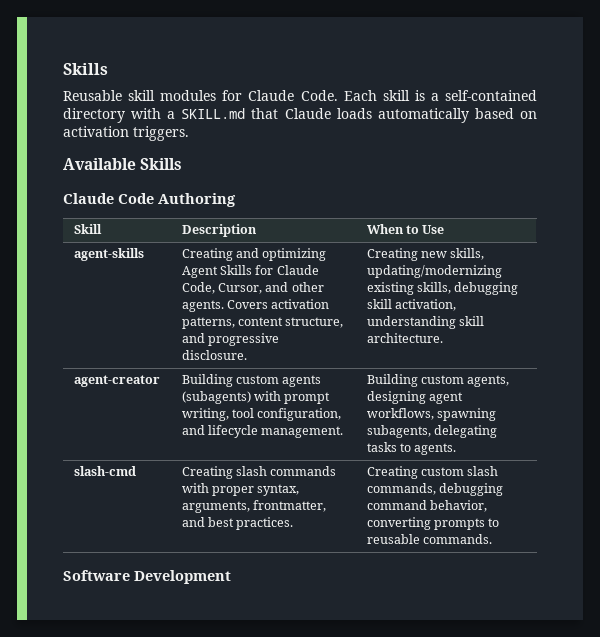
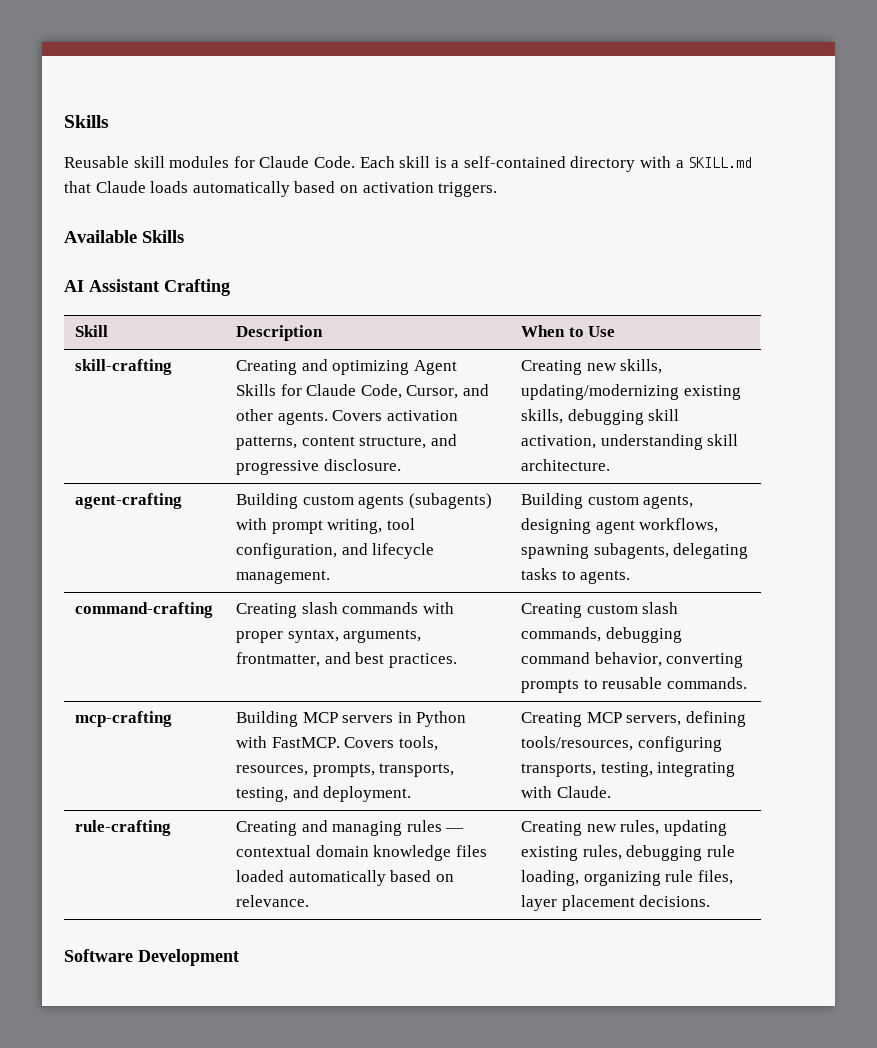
[63,193,236,207] Claude Code Authoring -> [64,279,230,296] AI Assistant Crafting
[73,248,144,261] agent-skills -> [75,359,173,375] skill-crafting
[73,375,160,387] agent-creator -> [75,493,183,509] agent-crafting
[73,466,136,476] slash-cmd -> [75,602,214,618] command-crafting
(492, 539) none -> [75,711,173,727] [236,711,467,727] [236,736,438,751] [236,763,455,777] [236,786,412,802] [521,711,746,727] [521,736,722,752] [521,762,736,777] [521,786,611,798] [75,820,172,836] [236,820,465,836] [236,845,487,861] [236,870,454,886] [236,895,310,907] [521,820,727,836] [521,845,735,861] [521,870,733,886] [521,895,711,911] // mcp-crafting | Building MCP servers in Python with FastMCP. Covers tools, resources, prompts, transports, testing, and deployment. | Creating MCP servers, defining tools/resources, configuring transports, testing, integrating with Claude. // rule-crafting | Creating and managing rules — contextual domain knowledge files loaded automatically based on relevance. | Creating new rules, updating existing rules, debugging rule loading, organizing rule files, layer placement decisions.

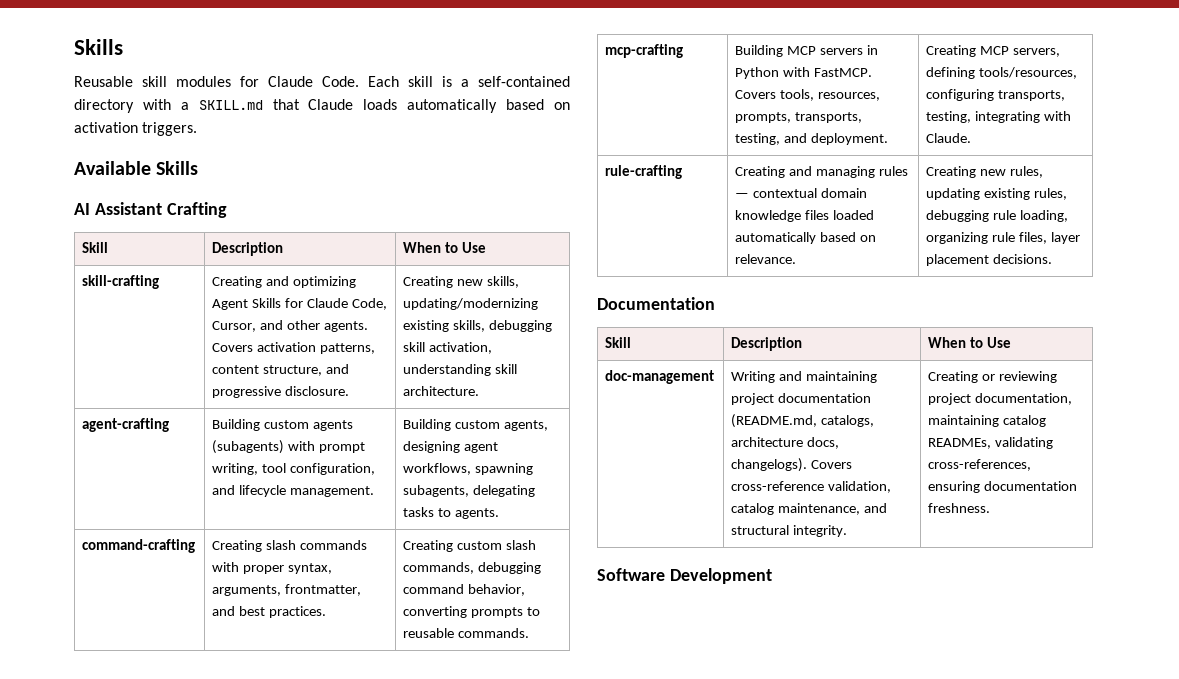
(711, 901) none -> [597,297,715,310] [605,337,632,348] [731,337,803,351] [928,337,1012,348] [605,370,715,384] [731,371,878,383] [731,393,872,405] [731,414,875,428] [731,437,840,449] [731,458,853,472] [731,481,892,493] [731,503,888,515] [731,525,848,537] [928,371,1058,383] [928,393,1073,405] [928,415,1047,427] [928,437,1054,449] [928,459,1032,471] [928,481,1078,493] [928,503,991,513] // Documentation // Skill | Description | When to Use // doc-management | Writing and maintaining project documentation (README.md, catalogs, architecture docs, changelogs). Covers cross-reference validation, catalog maintenance, and structural integrity. | Creating or reviewing project documentation, maintaining catalog READMEs, validating cross-references, ensuring documentation freshness.

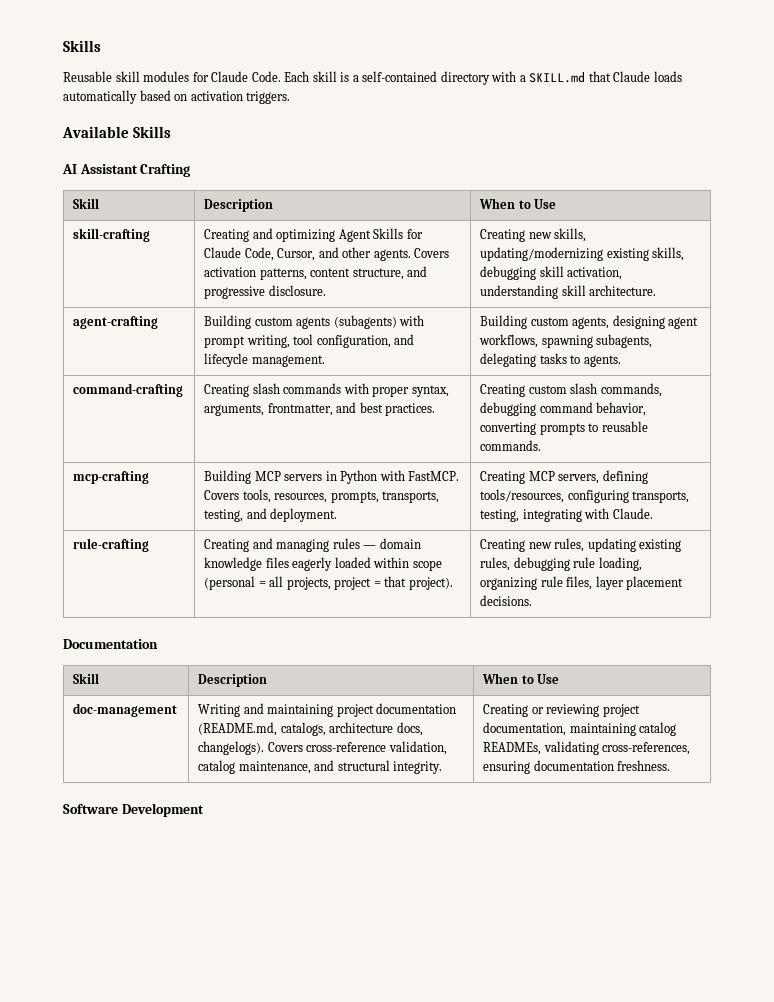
[753,188,818,198] contextual -> (377, 547) none
[833,210,875,220] [735,232,877,244] [735,254,797,264] loaded automatically based on relevance. -> [292,557,442,571] [204,576,453,590] eagerly loaded within scope (personal = all projects, project = that project).

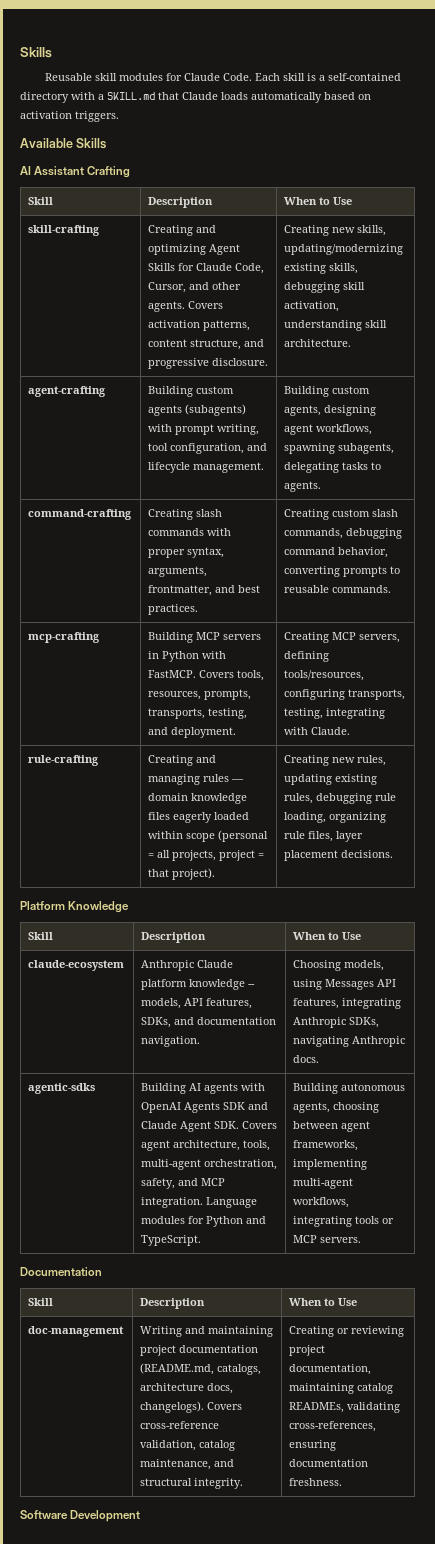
(533, 600) none -> [20,901,130,913] [28,932,54,940] [141,932,207,943] [293,932,362,940] [28,960,125,971] [141,960,234,971] [141,979,256,990] [141,998,253,1009] [141,1017,277,1028] [141,1036,201,1047] [293,960,385,971] [293,979,397,990] [293,998,402,1009] [293,1017,380,1028] [293,1036,406,1047] [293,1055,320,1063] [28,1083,96,1094] [141,1083,266,1094] [141,1102,269,1113] [141,1121,278,1132] [141,1140,271,1151] [141,1159,278,1170] [141,1178,226,1189] [141,1197,258,1208] [141,1216,267,1227] [141,1235,202,1246] [293,1083,406,1094] [293,1102,380,1113] [293,1121,371,1132] [293,1140,359,1151] [293,1159,368,1170] [293,1178,354,1189] [293,1197,350,1208] [293,1216,395,1227] [293,1235,362,1243] // Platform Knowledge // Skill | Description | When to Use // claude-ecosystem | Anthropic Claude platform knowledge -- models, API features, SDKs, and documentation navigation. | Choosing models, using Messages API features, integrating Anthropic SDKs, navigating Anthropic docs. // agentic-sdks | Building AI agents with OpenAI Agents SDK and Claude Agent SDK. Covers agent architecture, tools, multi-agent orchestration, safety, and MCP integration. Language modules for Python and TypeScript. | Building autonomous agents, choosing between agent frameworks, implementing multi-agent workflows, integrating tools or MCP servers.

